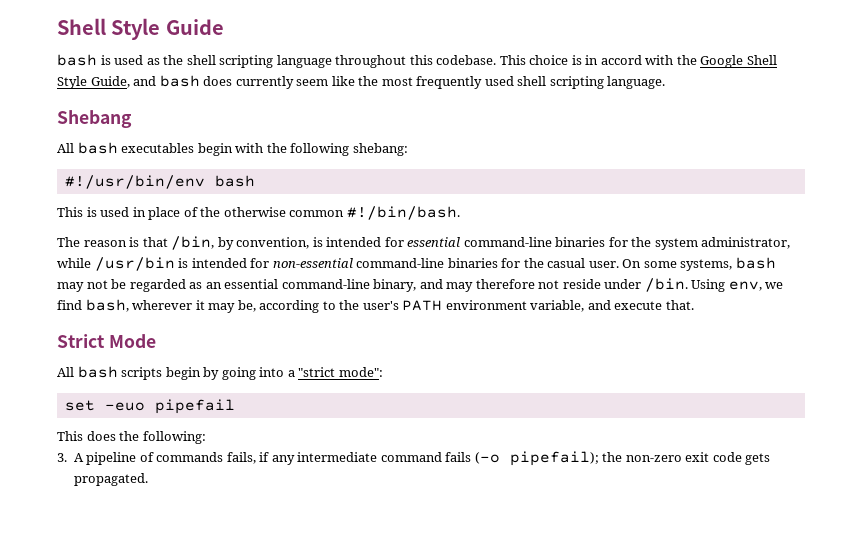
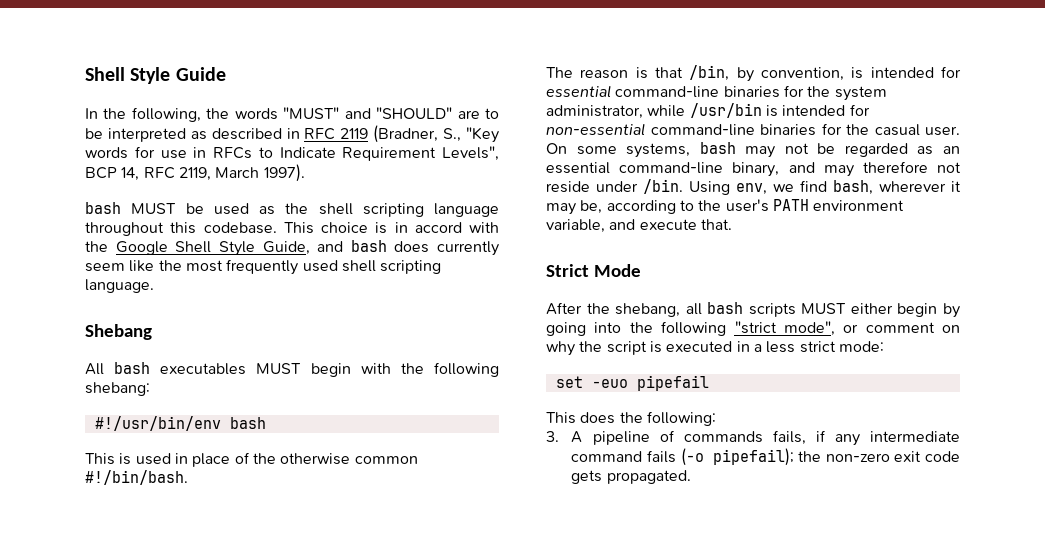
[57,54,111,66] // bash is -> [85,107,500,122] [85,125,500,143] [85,146,499,161] [85,164,305,182] [85,202,204,214] // In the following, the words "MUST" and "SHOULD" are to be interpreted as described in RFC 2119 (Bradner, S., "Key words for use in RFCs to Indicate Requirement Levels", BCP 14, RFC 2119, March 1997). // bash MUST be
(195, 148) none -> [256,363,302,374] MUST
[57,366,383,380] All bash scripts begin by going into a "strict mode": -> [546,302,960,318] [546,321,960,336] [546,341,884,356] After the shebang, all bash scripts MUST either begin by going into the following "strict mode", or comment on why the script is executed in a less strict mode:

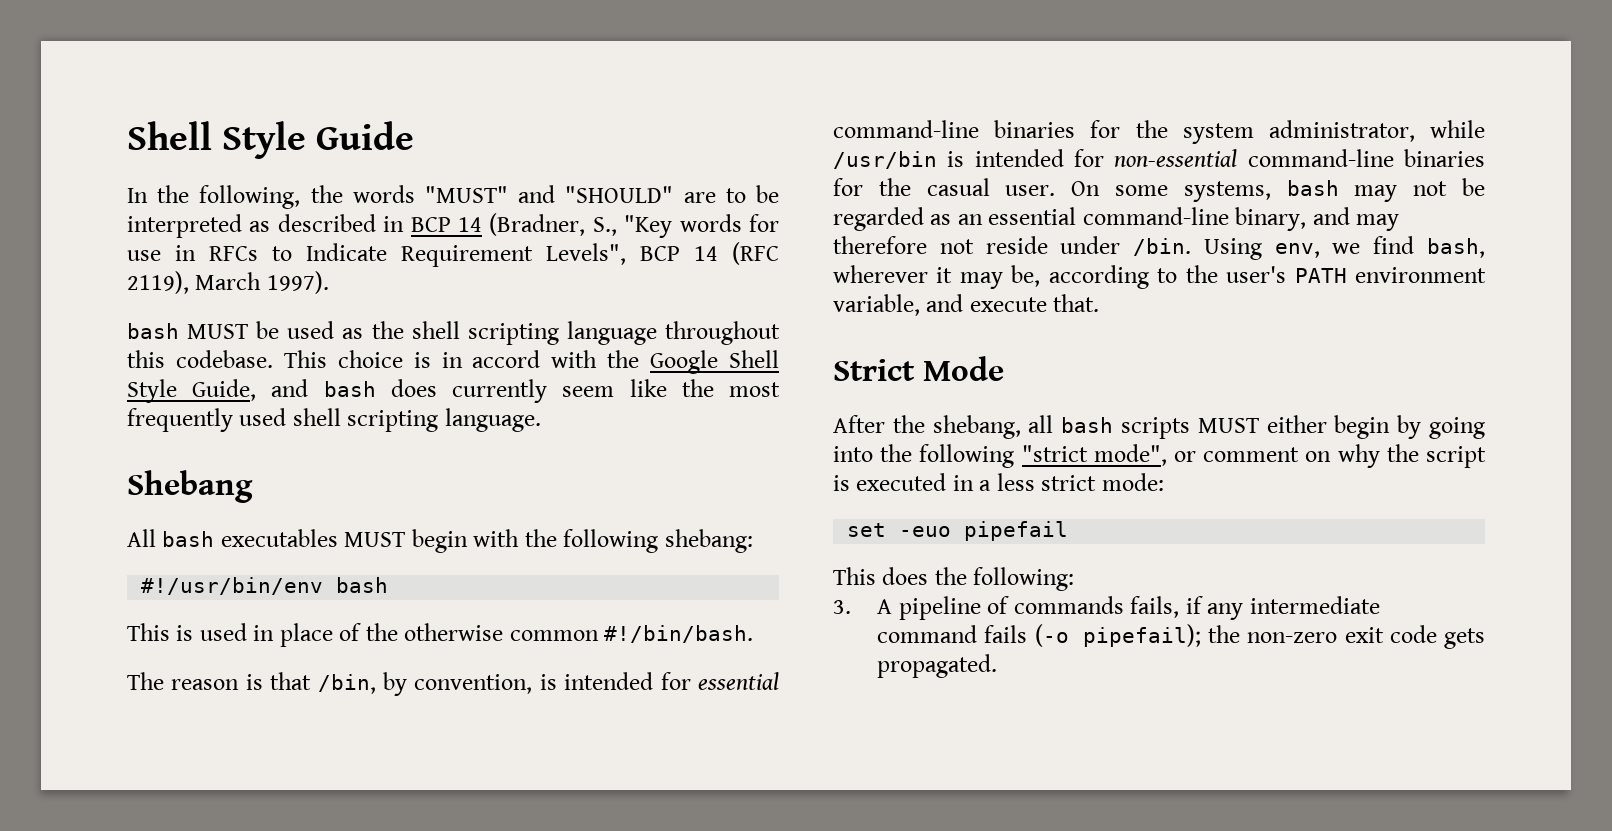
[304,128,369,140] RFC 2119 -> [410,217,482,232] BCP 14
[121,167,211,181] 14, RFC 2119, -> [694,242,779,265] [127,271,189,294] 14 (RFC 2119),

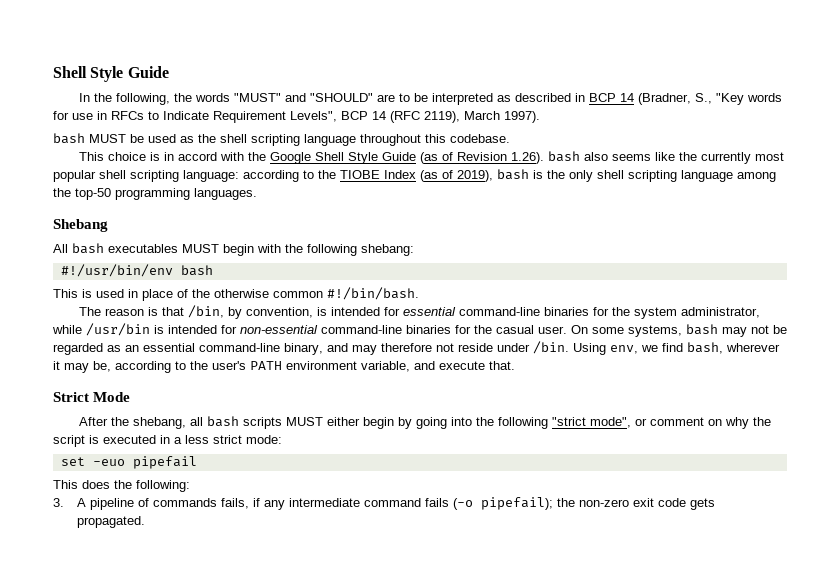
(273, 359) none -> (510, 138) //
[192,379,780,403] [127,408,541,432] Guide, and bash does currently seem like the most frequently used shell scripting language. -> [381,151,784,164] [53,169,776,182] [53,188,257,200] Guide (as of Revision 1.26). bash also seems like the currently most popular shell scripting language: according to the TIOBE Index (as of 2019), bash is the only shell scripting language among the top-50 programming languages.

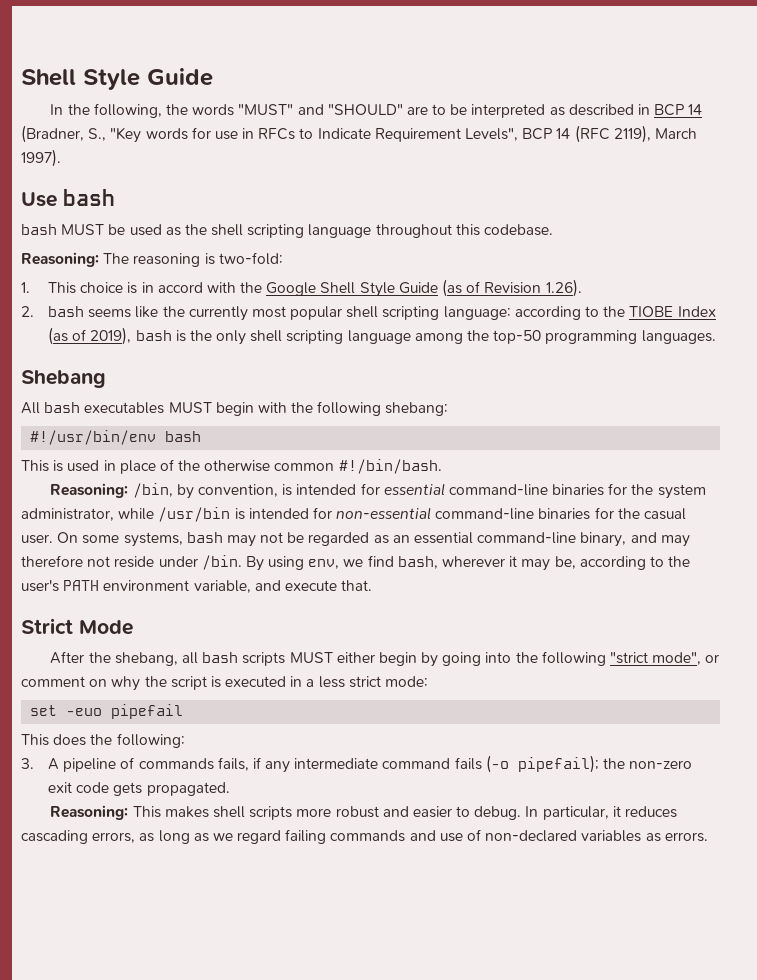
(540, 117) none -> [21,189,115,207] // Use bash
(510, 138) none -> [21,252,283,267] [21,282,30,293] Reasoning: The reasoning is two-fold: // 1.
[547,151,608,162] bash also -> [21,306,84,317] // 2. bash
[78,307,184,316] The reason is that -> [50,483,129,498] Reasoning:
[573,343,606,355] Using -> [245,556,305,571] By using
(146, 522) none -> [50,805,677,820] [21,829,708,844] // Reasoning: This makes shell scripts more robust and easier to debug. In particular, it reduces cascading errors, as long as we regard failing commands and use of non-declared variables as errors.

